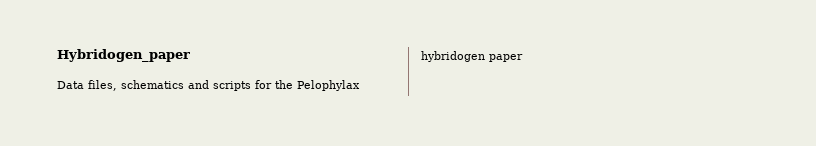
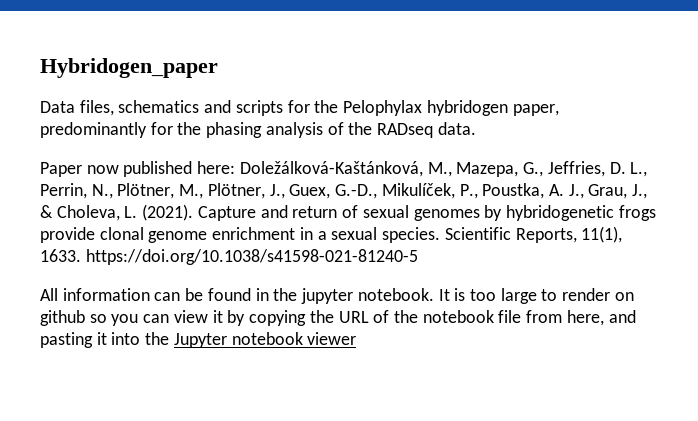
[489,54,523,62] paper -> [512,104,559,116] [40,122,476,138] [40,161,648,177] [40,183,648,199] [40,204,656,221] [40,226,623,243] [40,249,418,265] [40,288,634,304] [40,310,636,326] [40,332,357,348] paper, predominantly for the phasing analysis of the RADseq data. // Paper now published here: Doležálková-Kaštánková, M., Mazepa, G., Jeffries, D. L., Perrin, N., Plötner, M., Plötner, J., Guex, G.-D., Mikulíček, P., Poustka, A. J., Grau, J., & Choleva, L. (2021). Capture and return of sexual genomes by hybridogenetic frogs provide clonal genome enrichment in a sexual species. Scientific Reports, 11(1), 1633. https://doi.org/10.1038/s41598-021-81240-5 // All information can be found in the jupyter notebook. It is too large to render on github so you can view it by copying the URL of the notebook file from here, and pasting it into the Jupyter notebook viewer

